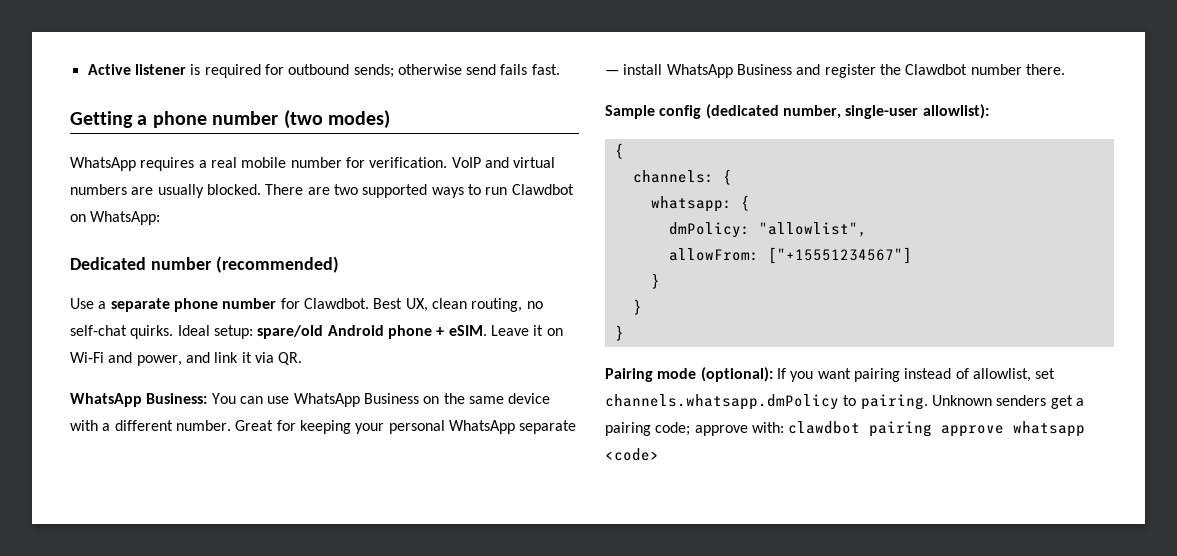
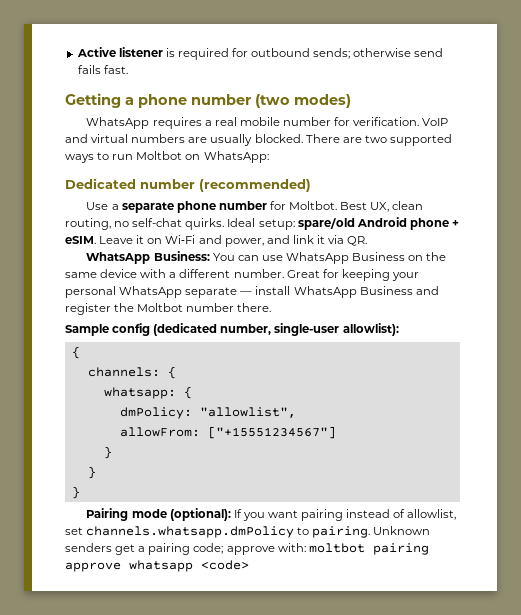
[511,184,574,195] Clawdbot -> [136,151,183,160] Moltbot
[303,298,369,309] Clawdbot. -> [289,201,338,210] Moltbot.
[905,64,968,75] Clawdbot -> [137,303,184,312] Moltbot
[788,421,861,434] clawdbot -> [308,543,365,553] moltbot

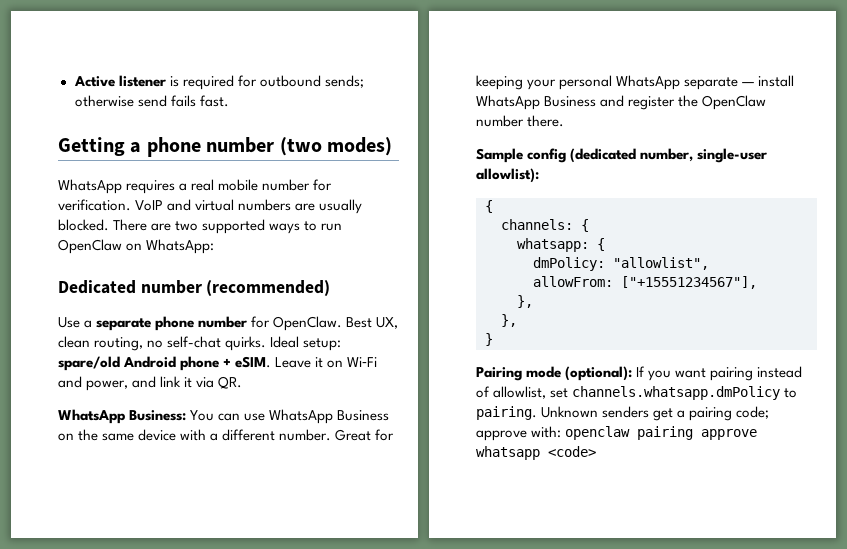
[136,151,183,160] Moltbot -> [58,239,122,254] OpenClaw
[289,201,338,210] Moltbot. -> [273,316,343,331] OpenClaw.
[137,303,184,312] Moltbot -> [702,95,767,110] OpenClaw
[207,426,336,439] [103,446,112,459] [87,466,96,479] ["+15551234567"] // } // } -> [621,276,757,289] [517,295,533,308] [501,314,517,327] ["+15551234567"], // }, // },
[308,543,365,553] moltbot -> [565,426,631,440] openclaw

